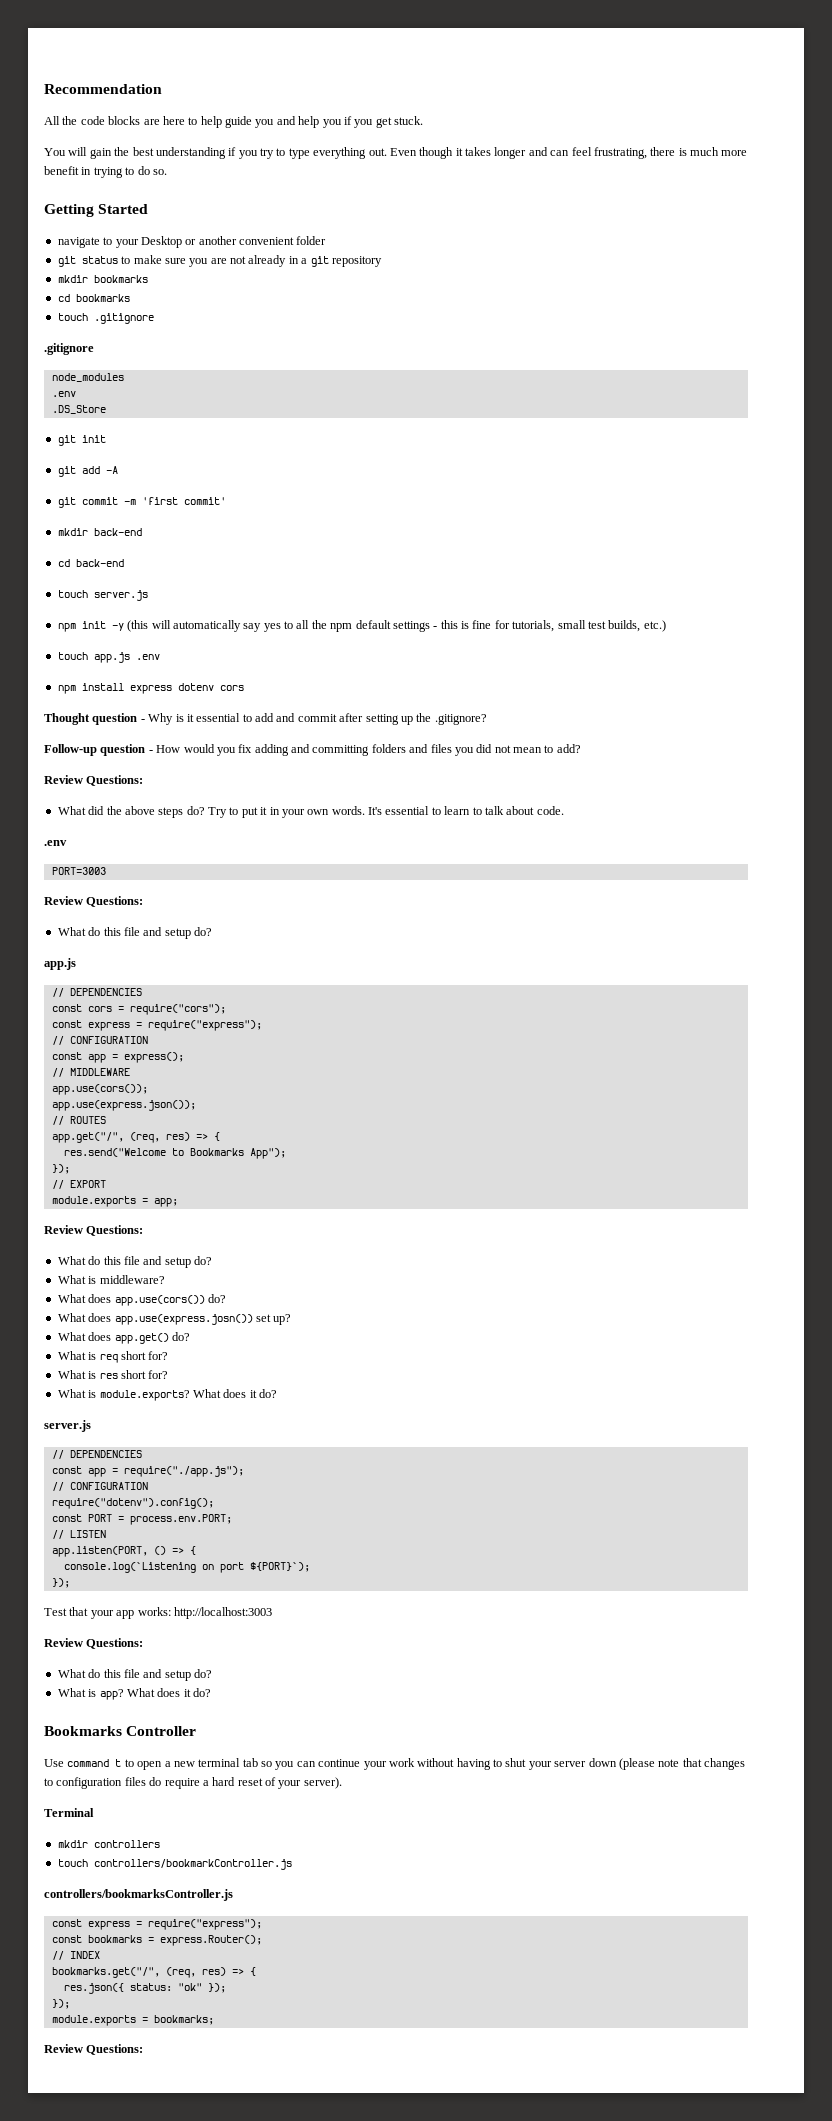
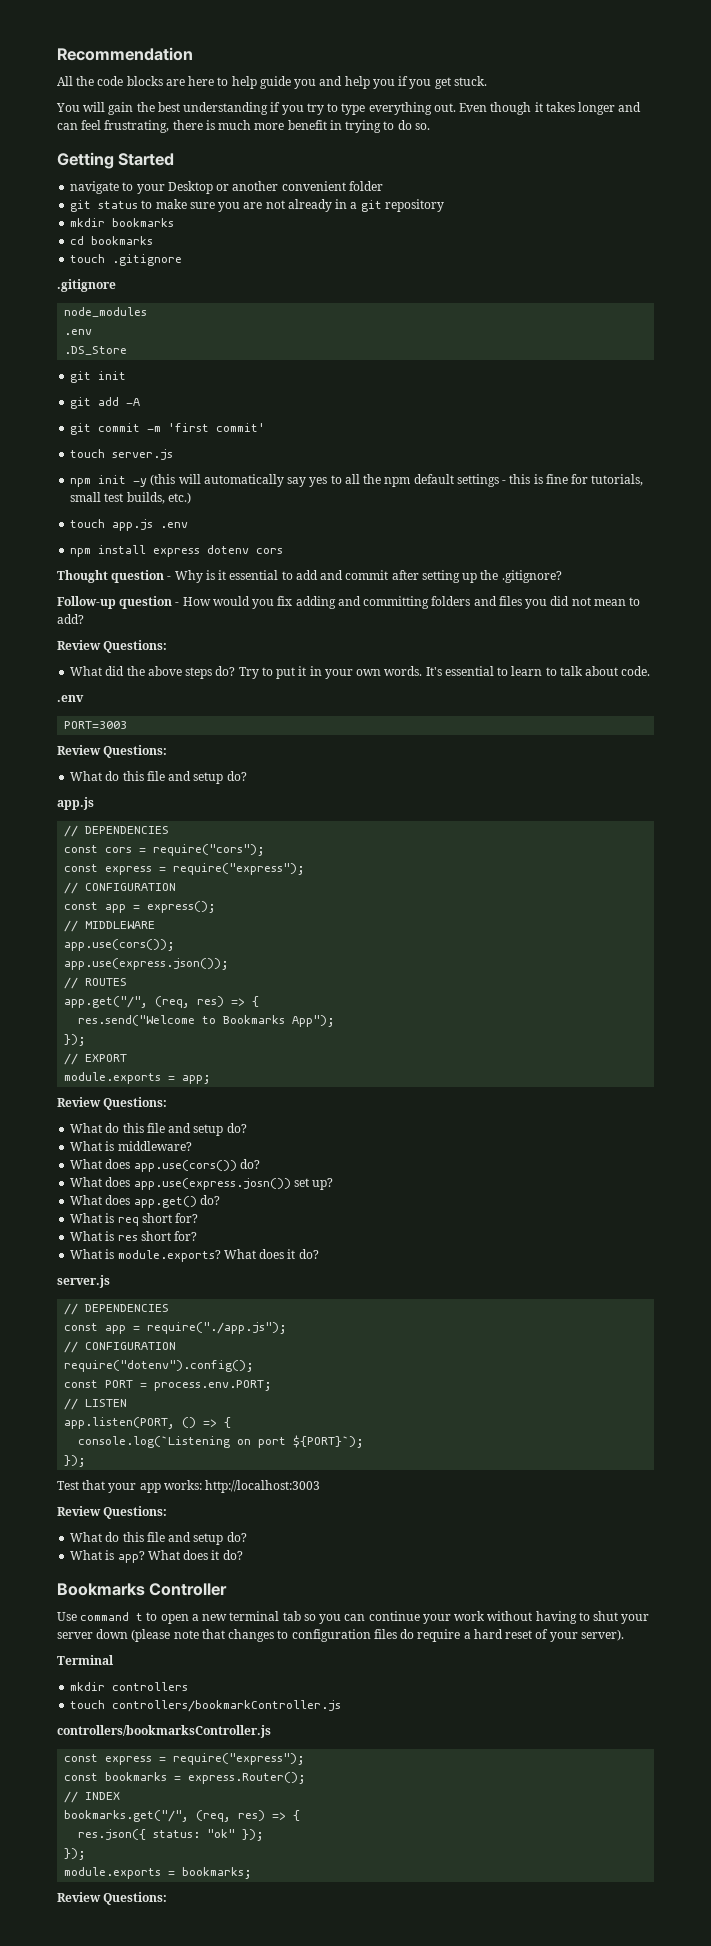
[57,528,142,536] [57,559,124,567] // mkdir back-end // cd back-end -> (266, 427) none

